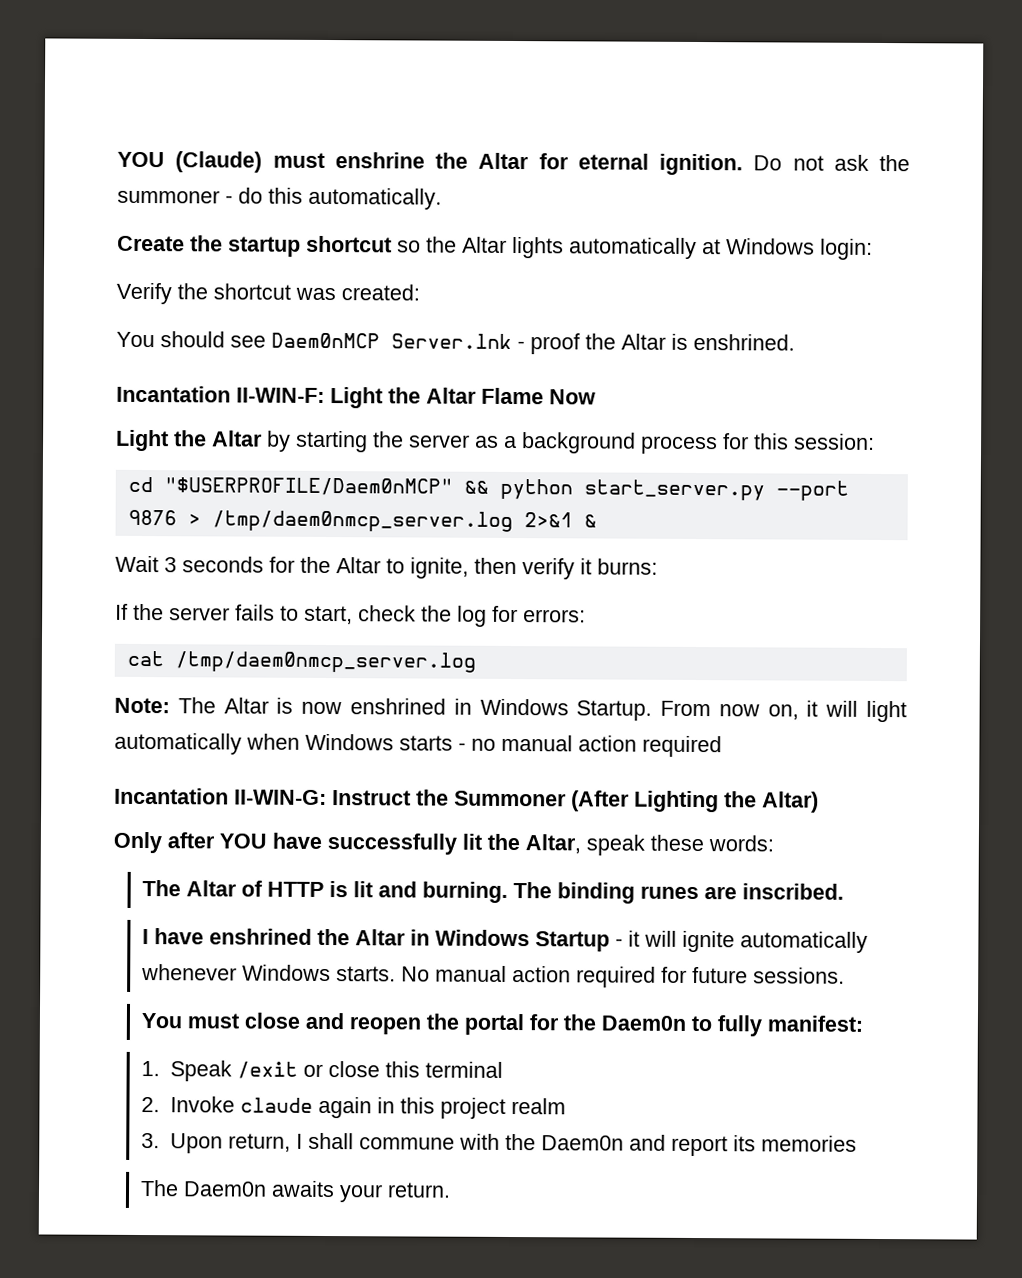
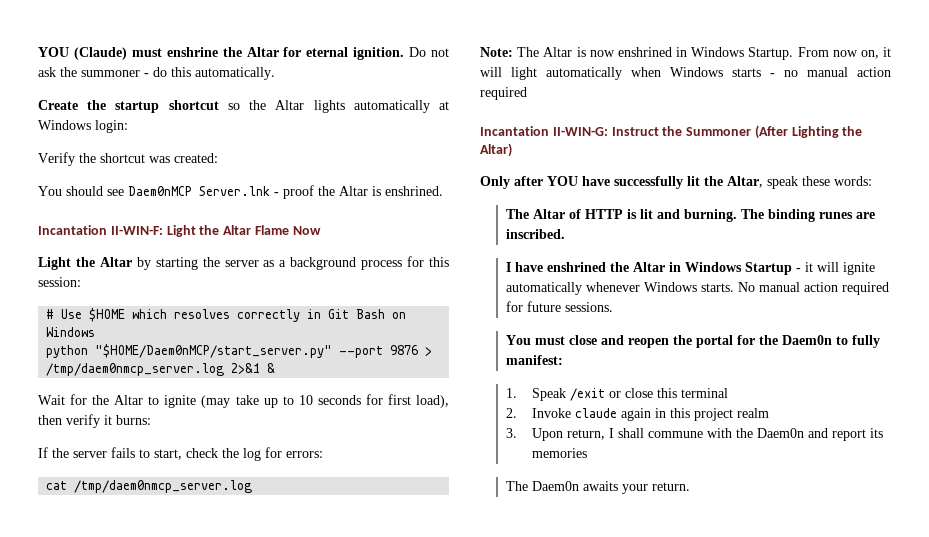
[127,476,765,501] cd "$USERPROFILE/Daem0nMCP" && python start_server.py -> [46,308,407,322] [46,327,96,337] [46,344,333,358] # Use $HOME which resolves correctly in Git Bash on Windows // python "$HOME/Daem0nMCP/start_server.py"
[164,556,264,573] 3 seconds -> (65, 400) none
[410,557,469,579] ignite, -> [164,394,449,408] ignite (may take up to 10 seconds for first load),

